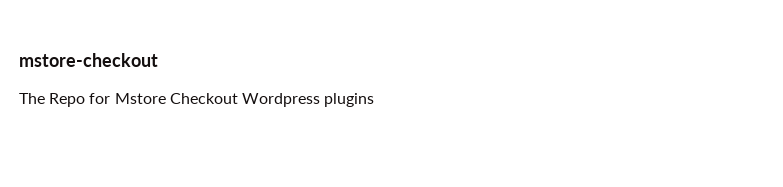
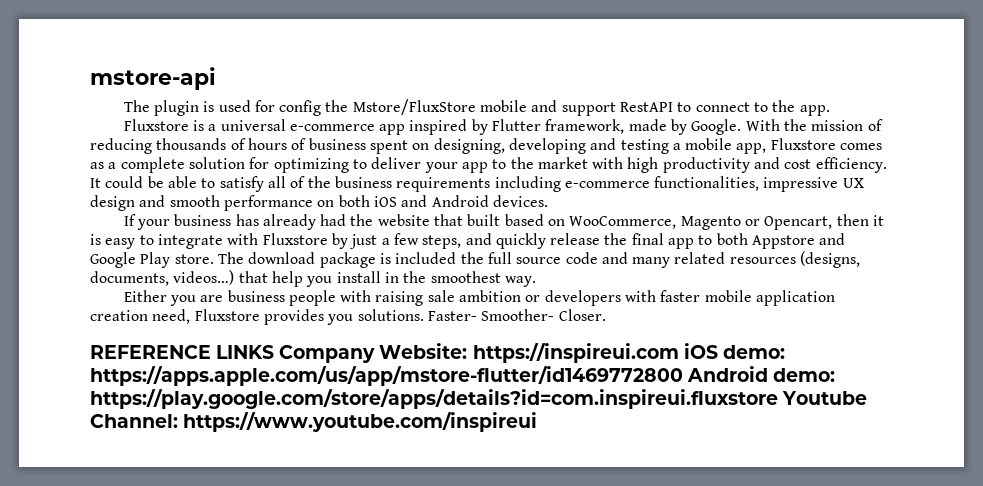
[19,53,158,67] [19,93,375,107] mstore-checkout // The Repo for Mstore Checkout Wordpress plugins -> [90,67,216,90] [123,99,830,116] [123,119,883,135] [90,138,883,154] [90,157,887,173] [90,176,864,192] [90,195,548,211] [123,214,884,230] [90,233,846,249] [90,251,861,268] [90,270,536,287] [123,290,836,306] [90,309,606,325] [90,343,785,363] [90,366,836,386] [90,389,868,409] [90,412,538,432] mstore-api // The plugin is used for config the Mstore/FluxStore mobile and support RestAPI to connect to the app. // Fluxstore is a universal e-commerce app inspired by Flutter framework, made by Google. With the mission of reducing thousands of hours of business spent on designing, developing and testing a mobile app, Fluxstore comes as a complete solution for optimizing to deliver your app to the market with high productivity and cost efficiency. It could be able to satisfy all of the business requirements including e-commerce functionalities, impressive UX design and smooth performance on both iOS and Android devices. // If your business has already had the website that built based on WooCommerce, Magento or Opencart, then it is easy to integrate with Fluxstore by just a few steps, and quickly release the final app to both Appstore and Google Play store. The download package is included the full source code and many related resources (designs, documents, videos…) that help you install in the smoothest way. // Either you are business people with raising sale ambition or developers with faster mobile application creation need, Fluxstore provides you solutions. Faster- Smoother- Closer. // REFERENCE LINKS Company Website: https://inspireui.com iOS demo: https://apps.apple.com/us/app/mstore-flutter/id1469772800 Android demo: https://play.google.com/store/apps/details?id=com.inspireui.fluxstore Youtube Channel: https://www.youtube.com/inspireui

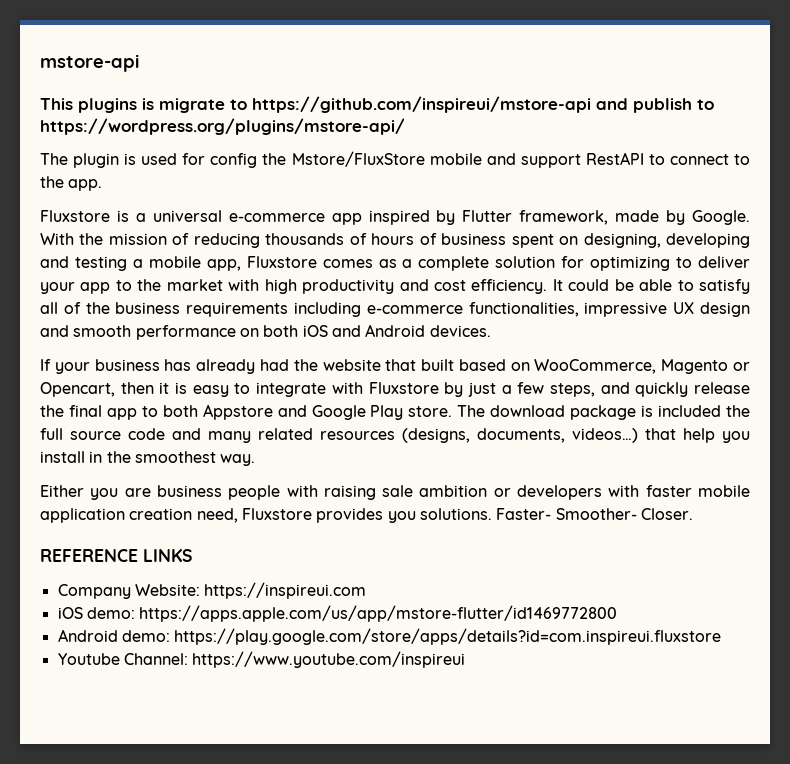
(216, 78) none -> [40,96,714,113] [40,118,405,135] // This plugins is migrate to https://github.com/inspireui/mstore-api and publish to https://wordpress.org/plugins/mstore-api/
(275, 352) none -> (192, 555) //
(679, 353) none -> (367, 590) //
(683, 376) none -> (618, 613) //
(778, 399) none -> (722, 636) //

